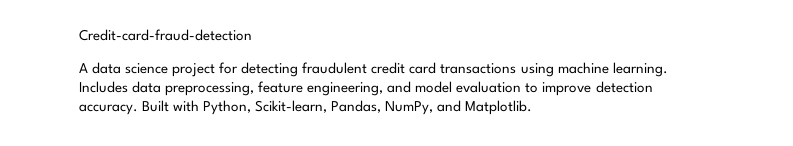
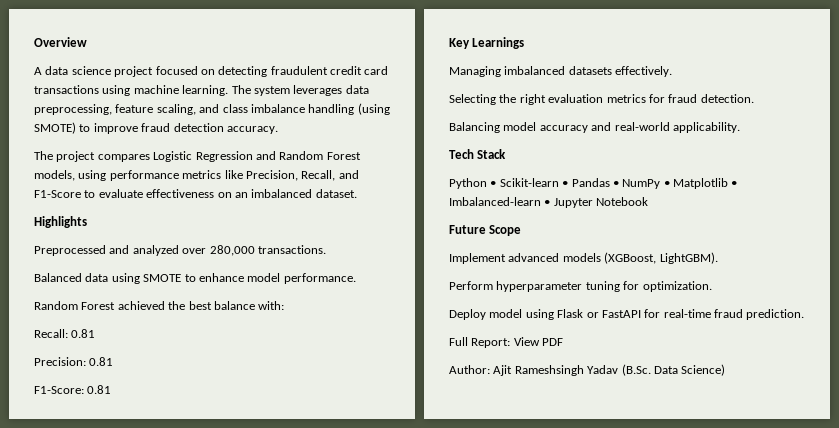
[79,29,252,41] Credit-card-fraud-detection -> [34,37,87,47] Overview
[219,62,239,74] for -> [155,66,215,75] focused on
[79,81,522,96] Includes data preprocessing, feature engineering, and model evaluation -> [231,85,369,96] [34,103,390,115] [34,122,76,134] The system leverages data preprocessing, feature scaling, and class imbalance handling (using SMOTE)
(592, 89) none -> [141,123,171,132] fraud
[142,100,533,115] Built with Python, Scikit-learn, Pandas, NumPy, and Matplotlib. -> [34,151,361,162] [34,170,359,181] [34,189,357,198] [34,216,87,228] [34,245,326,256] [34,273,356,284] [34,301,285,310] [34,329,96,338] [34,357,114,366] [34,385,112,394] [449,37,525,49] [449,66,673,77] [449,94,754,105] [449,122,740,133] [449,149,507,159] [449,178,738,189] [449,197,649,208] [449,225,522,236] [449,252,718,264] [449,281,712,292] [449,309,805,320] [449,337,564,348] [449,364,726,376] // The project compares Logistic Regression and Random Forest models, using performance metrics like Precision, Recall, and F1-Score to evaluate effectiveness on an imbalanced dataset. // Highlights // Preprocessed and analyzed over 280,000 transactions. // Balanced data using SMOTE to enhance model performance. // Random Forest achieved the best balance with: // Recall: 0.81 // Precision: 0.81 // F1-Score: 0.81 // Key Learnings // Managing imbalanced datasets effectively. // Selecting the right evaluation metrics for fraud detection. // Balancing model accuracy and real-world applicability. // Tech Stack // Python • Scikit-learn • Pandas • NumPy • Matplotlib • Imbalanced-learn • Jupyter Notebook // Future Scope // Implement advanced models (XGBoost, LightGBM). // Perform hyperparameter tuning for optimization. // Deploy model using Flask or FastAPI for real-time fraud prediction. // Full Report: View PDF // Author: Ajit Rameshsingh Yadav (B.Sc. Data Science)

